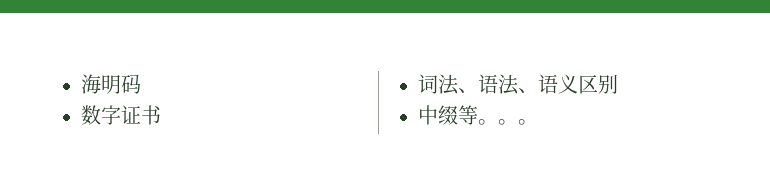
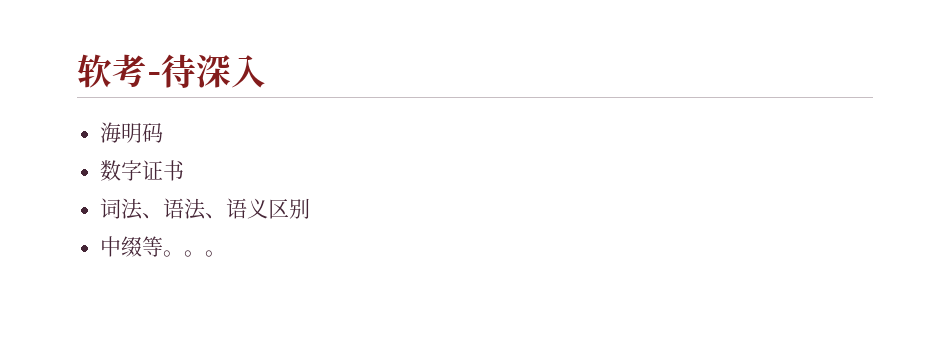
(81, 84) none -> [77,54,266,88] 软考-待深入 //

